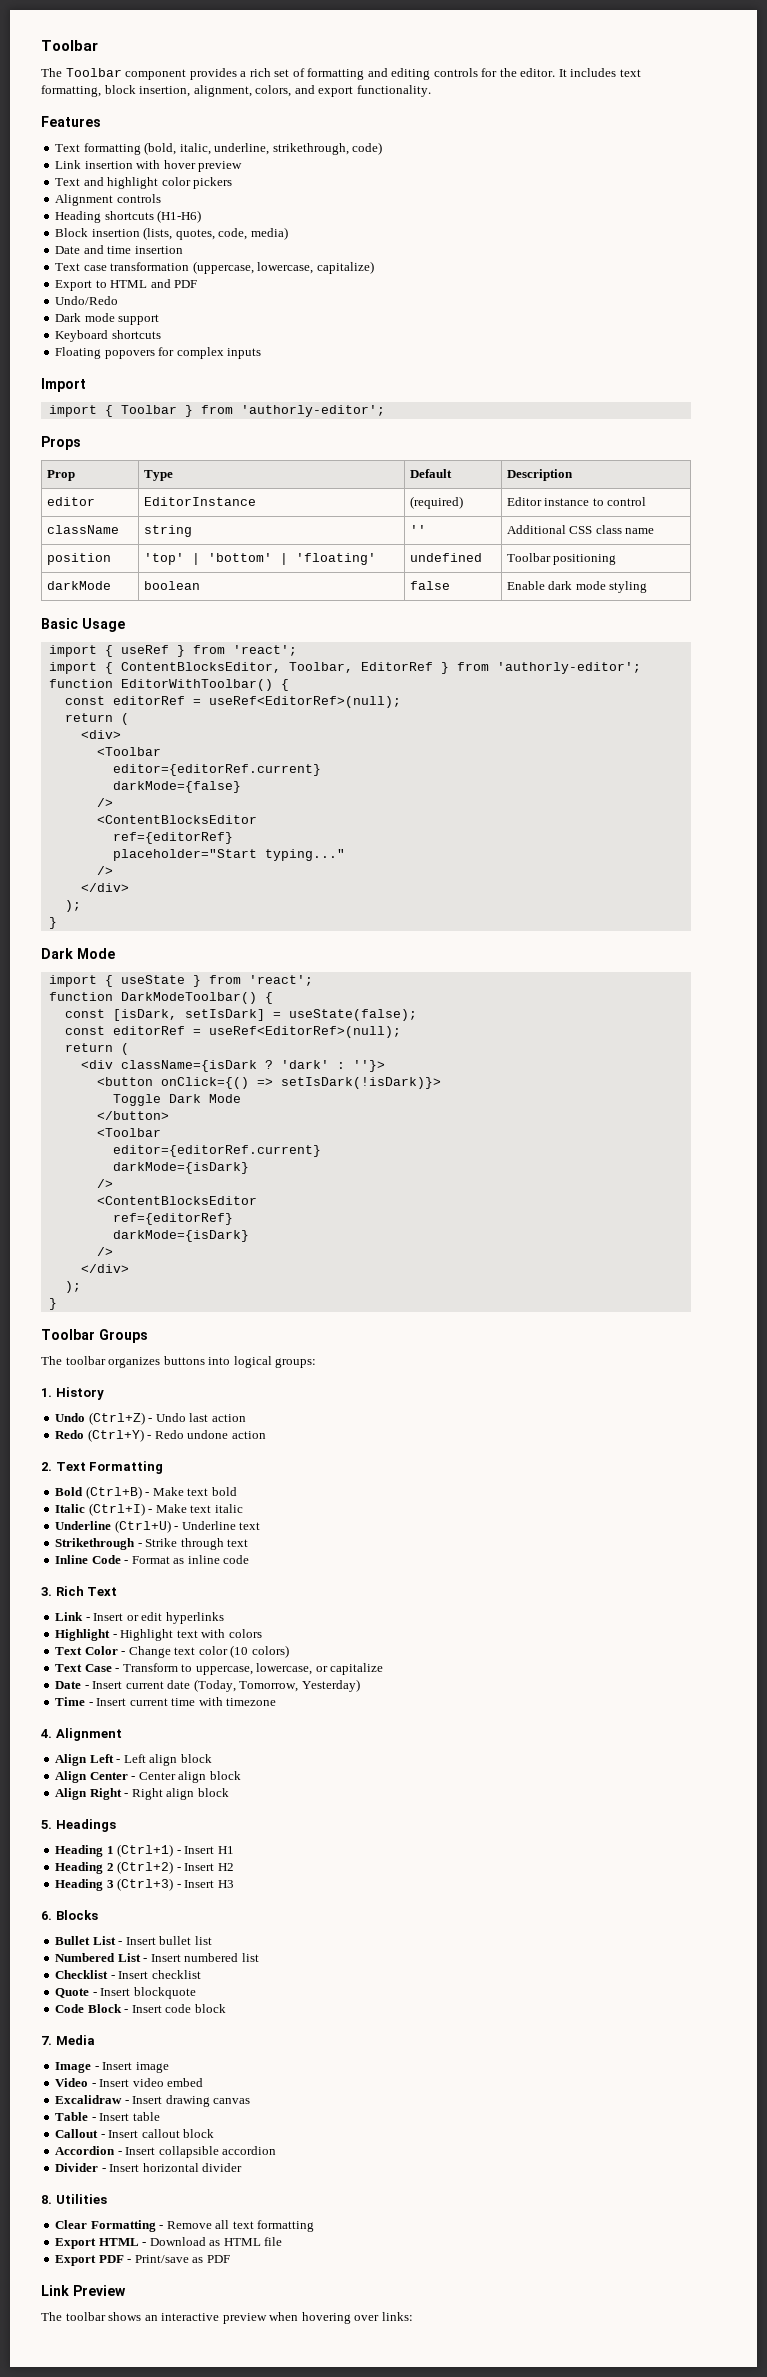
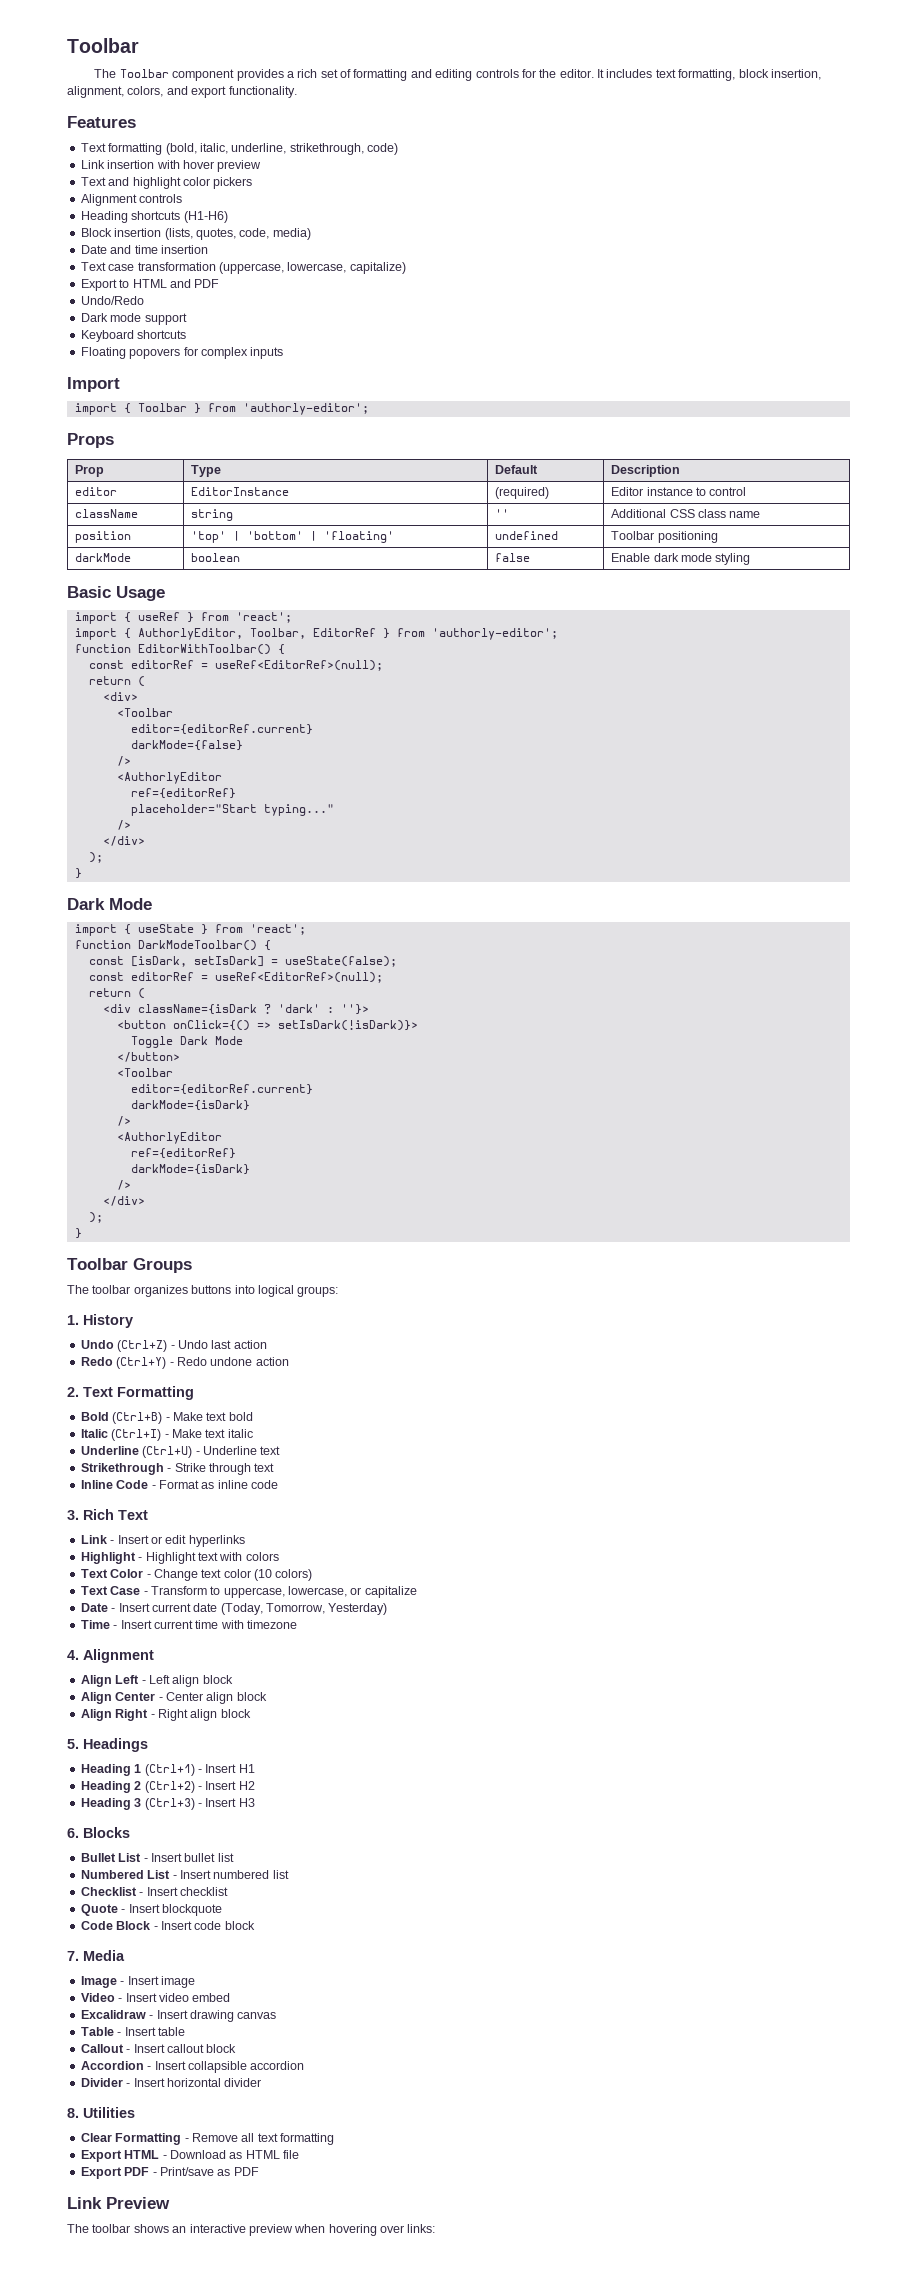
[120,662,281,673] ContentBlocksEditor, -> [137,628,243,640] AuthorlyEditor,
[96,815,257,824] <ContentBlocksEditor -> [116,772,222,784] <AuthorlyEditor
[96,1196,257,1205] <ContentBlocksEditor -> [116,1132,222,1144] <AuthorlyEditor

